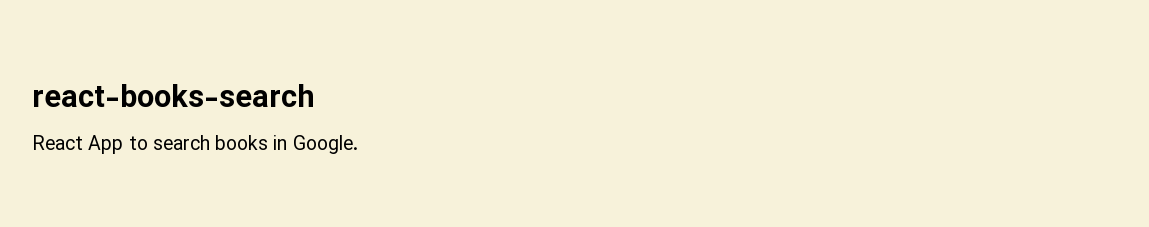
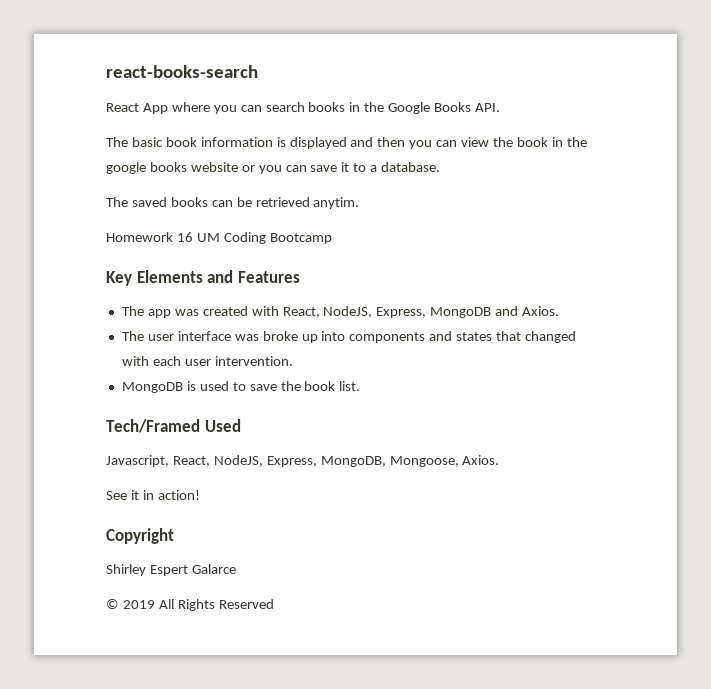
[128,135,358,154] to search books in Google. -> [171,102,501,114] [106,137,587,149] [106,162,441,174] [106,197,360,209] [106,232,332,244] [106,270,300,286] [121,306,560,318] [121,331,577,343] [121,356,293,366] [121,381,361,393] [106,419,241,433] [106,455,500,467] [106,490,200,500] [106,528,174,544] [106,564,236,576] [106,599,274,611] where you can search books in the Google Books API. // The basic book information is displayed and then you can view the book in the google books website or you can save it to a database. // The saved books can be retrieved anytim. // Homework 16 UM Coding Bootcamp // Key Elements and Features // The app was created with React, NodeJS, Express, MongoDB and Axios. // The user interface was broke up into components and states that changed with each user intervention. // MongoDB is used to save the book list. // Tech/Framed Used // Javascript, React, NodeJS, Express, MongoDB, Mongoose, Axios. // See it in action! // Copyright // Shirley Espert Galarce // © 2019 All Rights Reserved

